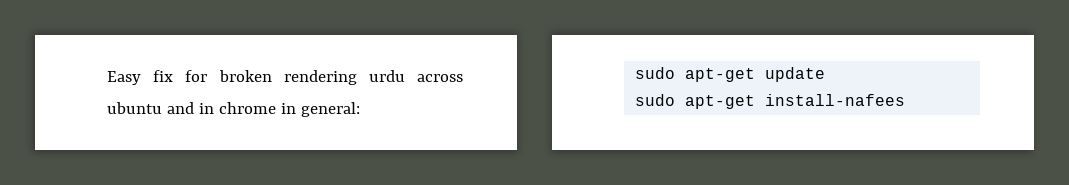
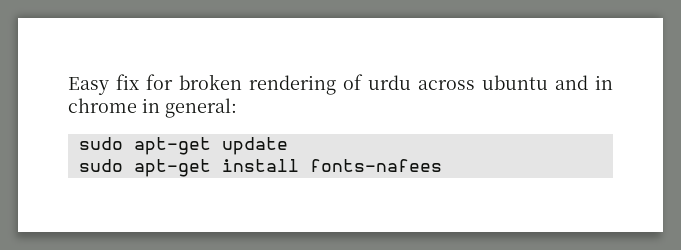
(357, 77) none -> [343,74,363,90] of
[765,94,906,106] install-nafees -> [221,159,442,172] install fonts-nafees

